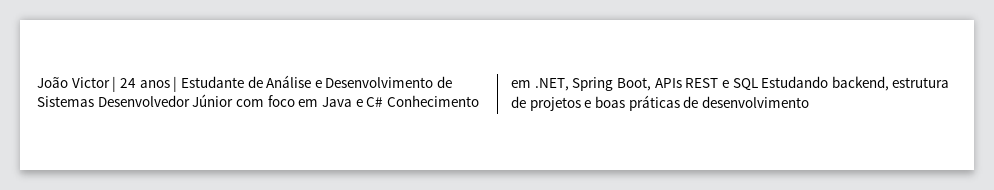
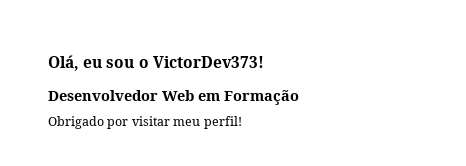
[37,75,453,92] [37,94,479,107] [511,76,950,91] [511,95,809,111] João Victor | 24 anos | Estudante de Análise e Desenvolvimento de Sistemas Desenvolvedor Júnior com foco em Java e C# Conhecimento em .NET, Spring Boot, APIs REST e SQL Estudando backend, estrutura de projetos e boas práticas de desenvolvimento -> [48,55,264,71] [48,90,299,105] [48,116,242,129] Olá, eu sou o VictorDev373! // Desenvolvedor Web em Formação // Obrigado por visitar meu perfil!

